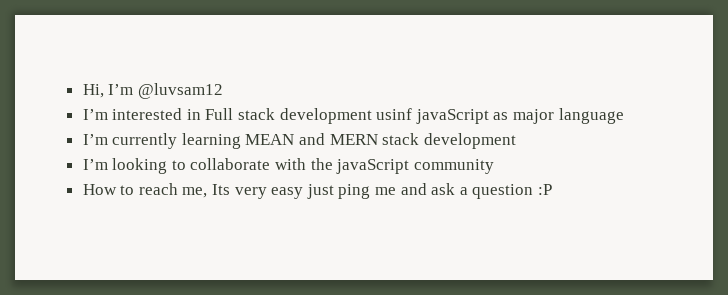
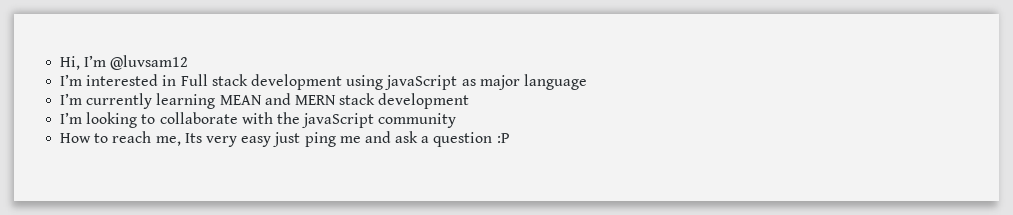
[376,108,413,120] usinf -> [346,75,384,90] using

